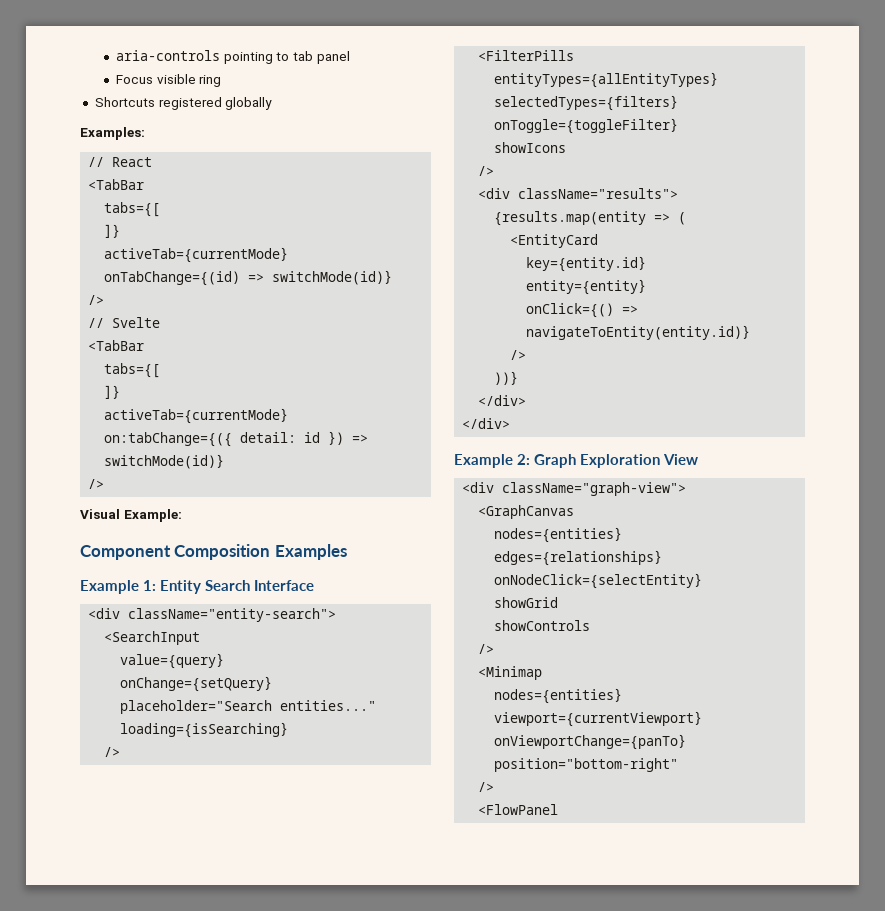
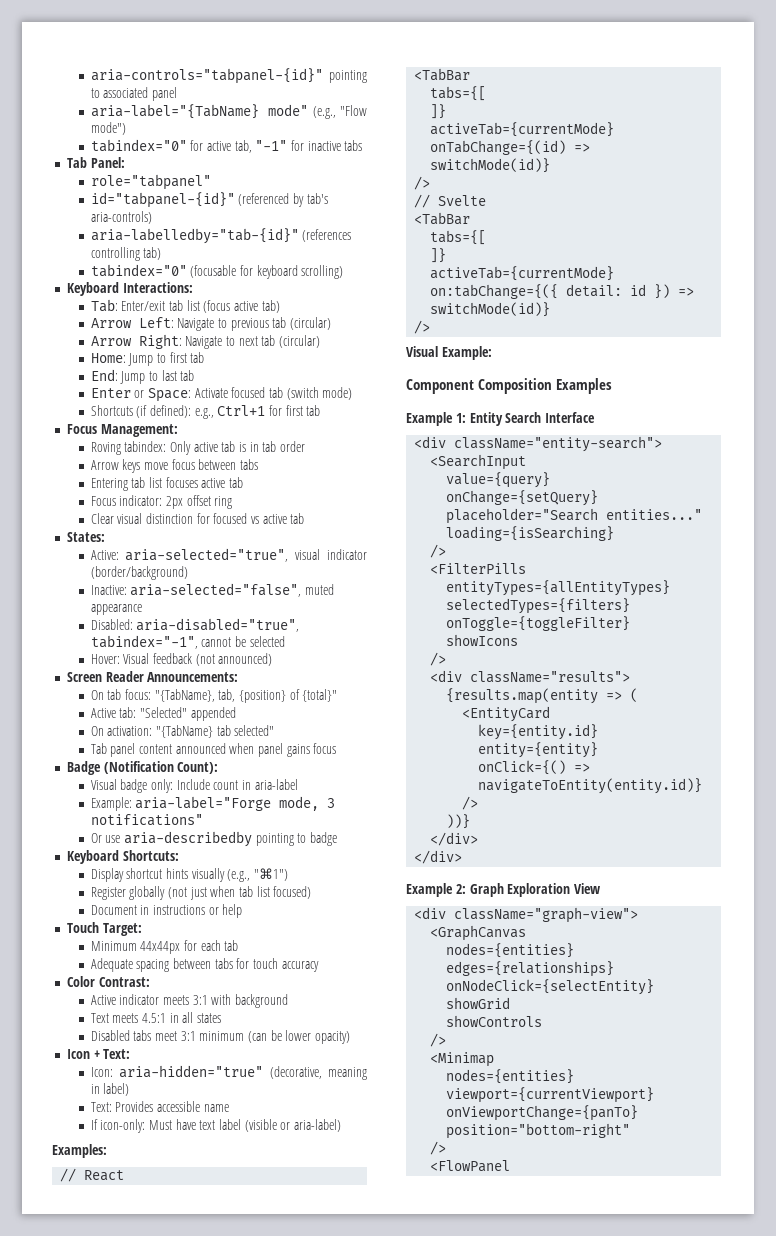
[116,50,314,64] aria-controls pointing to tab -> [90,68,367,84] [90,87,149,98] aria-controls="tabpanel-{id}" pointing to associated
[116,74,222,87] [94,97,273,110] Focus visible ring // Shortcuts registered globally -> [90,104,367,119] [90,122,126,135] [90,139,363,153] [66,157,125,168] [90,174,211,190] [90,192,328,208] [90,211,152,224] [90,228,352,244] [90,247,162,261] [90,264,344,279] [66,282,193,296] [90,299,280,313] [90,317,331,331] [90,334,320,349] [90,352,205,366] [90,369,195,384] [90,387,353,402] [90,405,321,419] [66,424,178,437] [90,441,305,455] [90,459,258,473] [90,477,243,491] [90,495,233,509] [90,513,305,524] [66,532,105,542] [90,548,367,562] [90,566,188,580] [90,583,335,597] [90,604,142,615] [90,618,300,632] [90,635,285,649] [90,653,273,666] [66,671,239,682] [90,689,338,703] [90,707,236,721] [90,725,275,738] [90,743,337,757] [66,761,219,775] [90,779,298,793] [90,796,336,811] [90,814,203,826] [90,831,337,847] [66,850,179,864] [90,868,288,882] [90,886,312,900] [90,904,243,918] [66,922,142,936] [90,940,239,954] [90,958,319,972] [66,976,150,987] [90,994,288,1008] [90,1012,221,1023] [90,1030,350,1044] [66,1049,131,1059] [90,1065,367,1080] [90,1083,130,1096] [90,1101,229,1112] [90,1119,341,1133] aria-label="{TabName} mode" (e.g., "Flow mode") // tabindex="0" for active tab, "-1" for inactive tabs // Tab Panel: // role="tabpanel" // id="tabpanel-{id}" (referenced by tab's aria-controls) // aria-labelledby="tab-{id}" (references controlling tab) // tabindex="0" (focusable for keyboard scrolling) // Keyboard Interactions: // Tab: Enter/exit tab list (focus active tab) // Arrow Left: Navigate to previous tab (circular) // Arrow Right: Navigate to next tab (circular) // Home: Jump to first tab // End: Jump to last tab // Enter or Space: Activate focused tab (switch mode) // Shortcuts (if defined): e.g., Ctrl+1 for first tab // Focus Management: // Roving tabindex: Only active tab is in tab order // Arrow keys move focus between tabs // Entering tab list focuses active tab // Focus indicator: 2px offset ring // Clear visual distinction for focused vs active tab // States: // Active: aria-selected="true", visual indicator (border/background) // Inactive: aria-selected="false", muted appearance // Disabled: aria-disabled="true", tabindex="-1", cannot be selected // Hover: Visual feedback (not announced) // Screen Reader Announcements: // On tab focus: "{TabName}, tab, {position} of {total}" // Active tab: "Selected" appended // On activation: "{TabName} tab selected" // Tab panel content announced when panel gains focus // Badge (Notification Count): // Visual badge only: Include count in aria-label // Example: aria-label="Forge mode, 3 notifications" // Or use aria-describedby pointing to badge // Keyboard Shortcuts: // Display shortcut hints visually (e.g., "⌘1") // Register globally (not just when tab list focused) // Document in instructions or help // Touch Target: // Minimum 44x44px for each tab // Adequate spacing between tabs for touch accuracy // Color Contrast: // Active indicator meets 3:1 with background // Text meets 4.5:1 in all states // Disabled tabs meet 3:1 minimum (can be lower opacity) // Icon + Text: // Icon: aria-hidden="true" (decorative, meaning in label) // Text: Provides accessible name // If icon-only: Must have text label (visible or aria-label)

